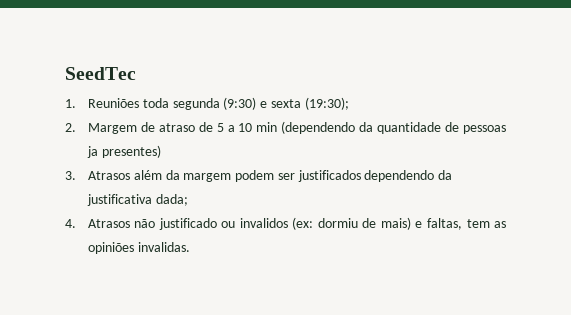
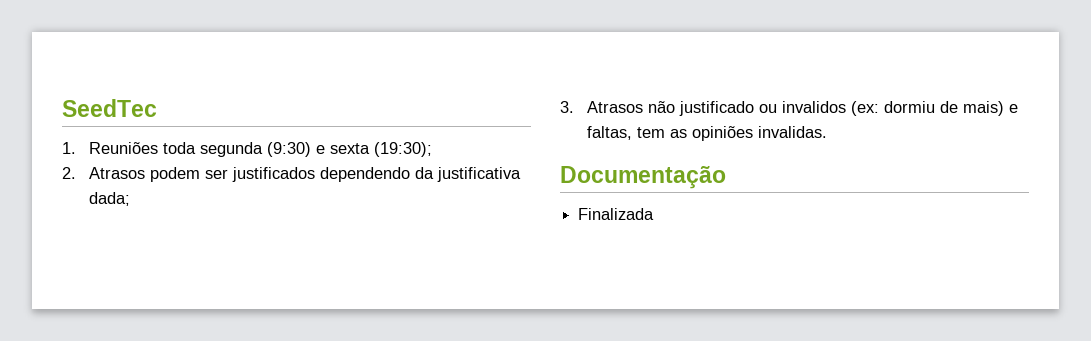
[87,121,506,134] [86,145,161,158] [65,170,232,182] Margem de atraso de 5 a 10 min (dependendo da quantidade de pessoas ja presentes) // 3. Atrasos além da margem -> [89,167,146,179] Atrasos
[65,219,76,228] 4. -> [560,101,574,113] 3.
(190, 247) none -> [560,165,726,189] [578,208,655,220] // Documentação // Finalizada

